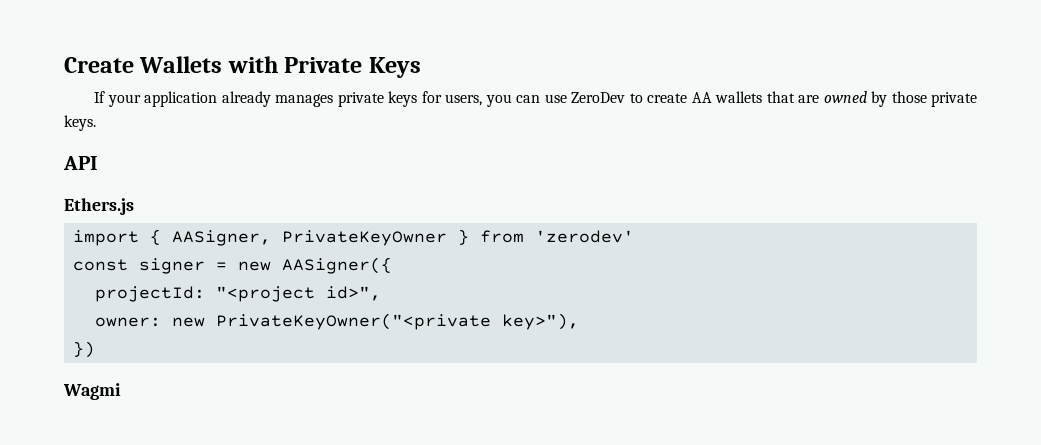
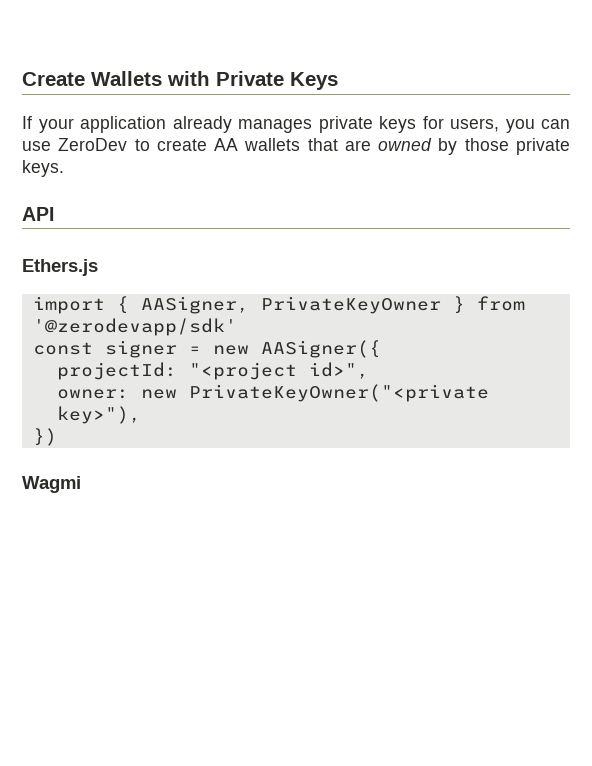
[535,230,635,243] 'zerodev' -> [32,318,237,336] '@zerodevapp/sdk'

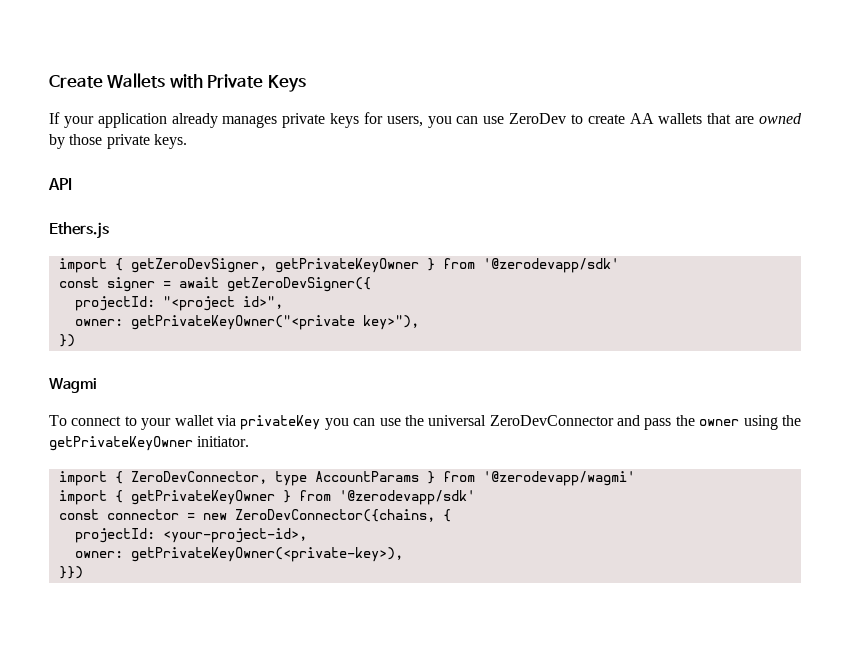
[140,296,441,314] AASigner, PrivateKeyOwner -> [130,258,419,273] getZeroDevSigner, getPrivateKeyOwner
[212,340,381,358] new AASigner({ -> [178,277,371,292] await getZeroDevSigner({
[140,384,489,402] new PrivateKeyOwner("<private -> [130,315,355,330] getPrivateKeyOwner("<private
(81, 484) none -> [49,415,802,430] [49,436,250,451] [58,471,635,486] [58,490,475,505] [58,509,451,522] [74,528,307,543] [74,547,403,562] [58,566,83,579] // To connect to your wallet via privateKey you can use the universal ZeroDevConnector and pass the owner using the getPrivateKeyOwner initiator. // import { ZeroDevConnector, type AccountParams } from '@zerodevapp/wagmi' // import { getPrivateKeyOwner } from '@zerodevapp/sdk' // const connector = new ZeroDevConnector({chains, { // projectId: <your-project-id>, // owner: getPrivateKeyOwner(<private-key>), // }})

